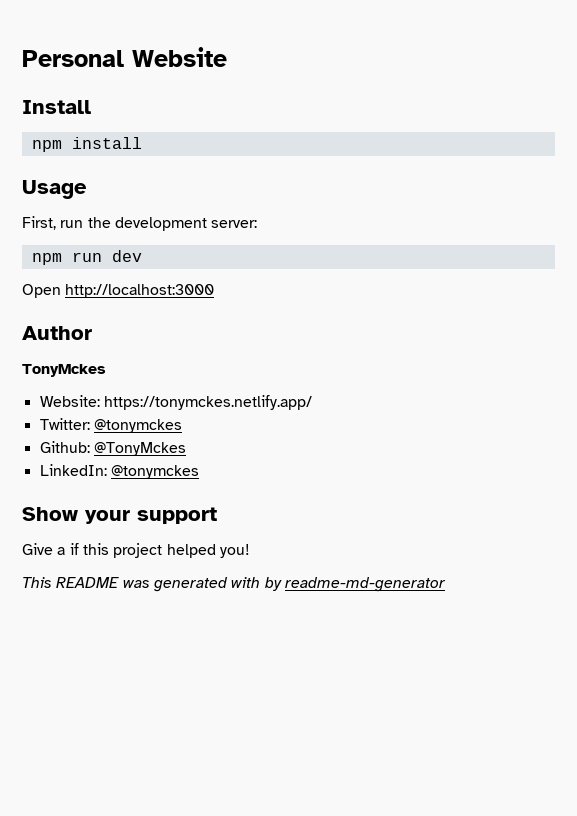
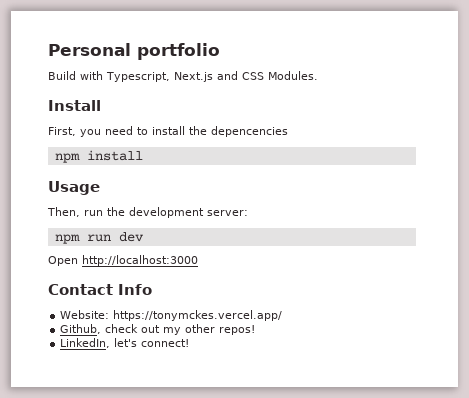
[132,47,227,67] [22,100,91,114] Website // Install -> [137,43,220,60] [48,71,318,82] [48,100,101,111] [48,126,288,137] portfolio // Build with Typescript, Next.js and CSS Modules. // Install // First, you need to install the depencencies
[22,216,56,230] First, -> [47,207,80,217] Then,
[22,326,92,340] [22,364,106,377] Author // TonyMckes -> [48,284,152,295] Contact Info
[103,395,312,410] [39,418,182,433] [39,441,186,456] [39,464,199,479] [22,507,217,524] [22,543,250,558] [22,577,446,592] https://tonymckes.netlify.app/ // Twitter: @tonymckes // Github: @TonyMckes // LinkedIn: @tonymckes // Show your support // Give a if this project helped you! // This README was generated with by readme-md-generator -> [113,310,283,321] [60,324,256,335] [60,338,190,348] https://tonymckes.vercel.app/ // Github, check out my other repos! // LinkedIn, let's connect!

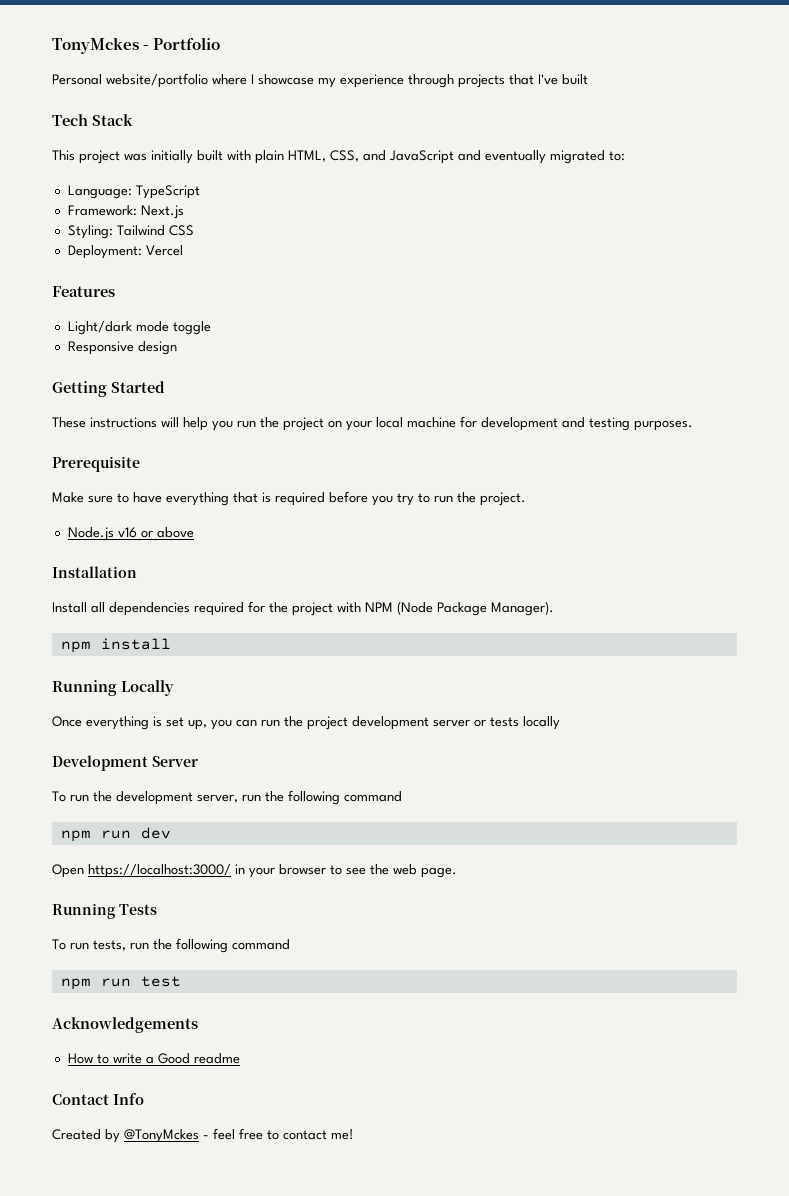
[48,43,220,60] [48,71,318,82] [48,100,101,111] [48,126,288,137] [54,150,143,163] [48,181,100,195] [47,207,248,218] [54,232,144,244] [48,255,198,266] [48,284,152,295] [60,310,283,321] [60,324,256,335] [60,338,190,348] Personal portfolio // Build with Typescript, Next.js and CSS Modules. // Install // First, you need to install the depencencies // npm install // Usage // Then, run the development server: // npm run dev // Open http://localhost:3000 // Contact Info // Website: https://tonymckes.vercel.app/ // Github, check out my other repos! // LinkedIn, let's connect! -> [52,37,221,54] [52,73,588,88] [52,114,133,126] [52,150,625,164] [67,185,200,199] [67,205,184,219] [67,225,194,239] [67,245,183,259] [52,286,115,297] [67,321,211,335] [67,341,177,355] [52,381,165,397] [52,416,693,431] [52,456,140,472] [52,491,526,506] [67,527,194,541] [52,566,137,578] [52,601,554,616] [60,638,171,653] [52,680,174,696] [52,716,560,730] [52,755,198,771] [52,790,402,805] [60,827,171,842] [52,864,457,878] [52,903,157,919] [52,938,290,953] [60,976,181,990] [52,1017,198,1033] [67,1053,240,1064] [52,1093,144,1105] [52,1128,354,1143] TonyMckes - Portfolio // Personal website/portfolio where I showcase my experience through projects that I've built // Tech Stack // This project was initially built with plain HTML, CSS, and JavaScript and eventually migrated to: // Language: TypeScript // Framework: Next.js // Styling: Tailwind CSS // Deployment: Vercel // Features // Light/dark mode toggle // Responsive design // Getting Started // These instructions will help you run the project on your local machine for development and testing purposes. // Prerequisite // Make sure to have everything that is required before you try to run the project. // Node.js v16 or above // Installation // Install all dependencies required for the project with NPM (Node Package Manager). // npm install // Running Locally // Once everything is set up, you can run the project development server or tests locally // Development Server // To run the development server, run the following command // npm run dev // Open https://localhost:3000/ in your browser to see the web page. // Running Tests // To run tests, run the following command // npm run test // Acknowledgements // How to write a Good readme // Contact Info // Created by @TonyMckes - feel free to contact me!

